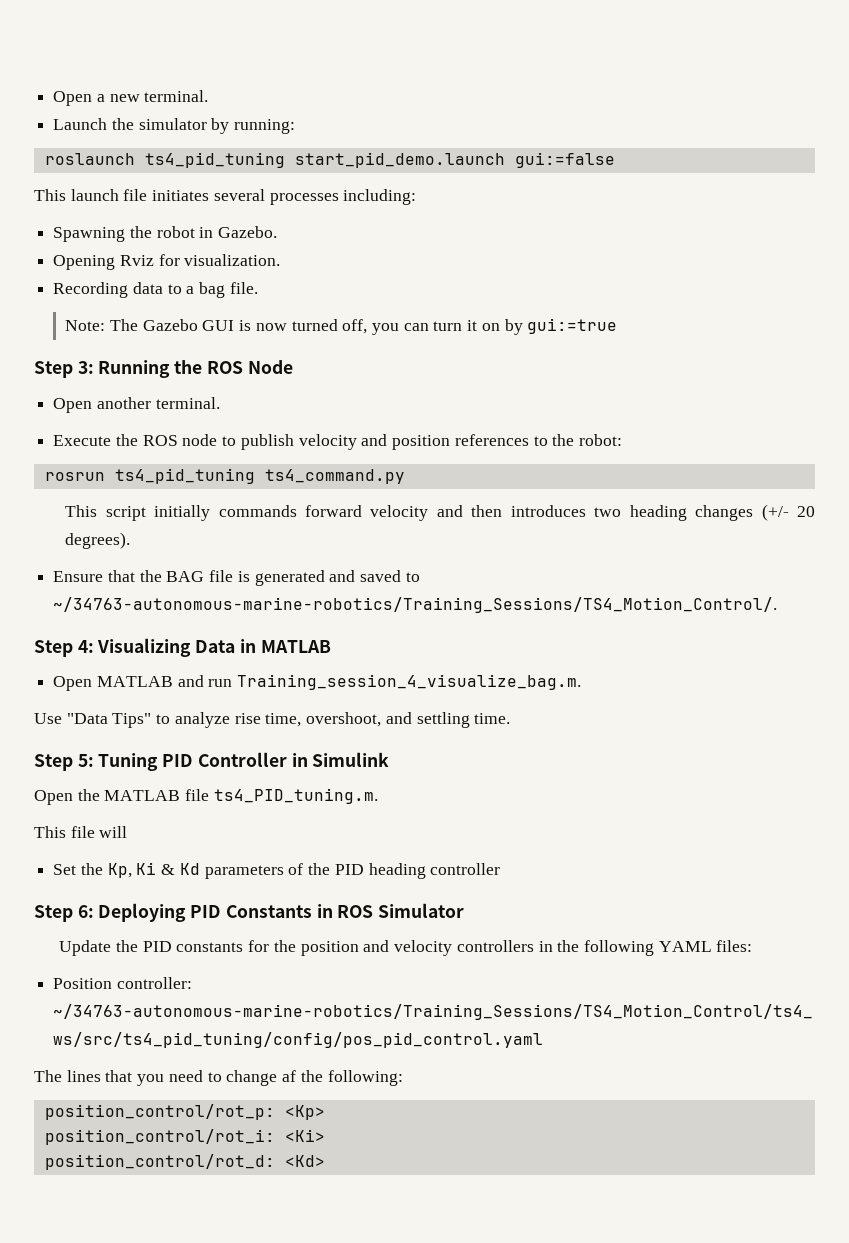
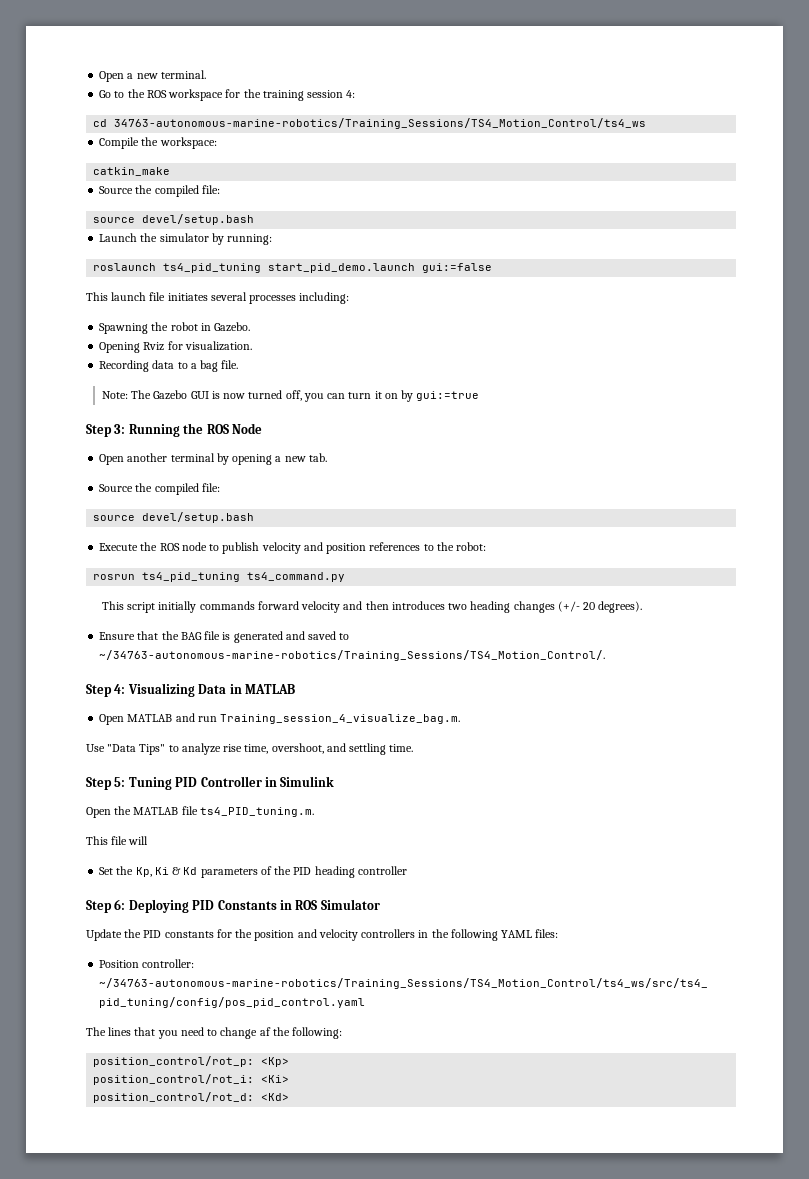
(209, 96) none -> [99,89,356,101] [93,118,647,129] [99,137,217,149] [93,167,171,176] [99,185,220,197] [93,214,255,225] // Go to the ROS workspace for the training session 4: // cd 34763-autonomous-marine-robotics/Training_Sessions/TS4_Motion_Control/ts4_ws // Compile the workspace: // catkin_make // Source the compiled file: // source devel/setup.bash
[155,397,220,409] terminal. -> [170,453,327,465] [99,483,220,495] [93,512,255,523] terminal by opening a new tab. // Source the compiled file: // source devel/setup.bash

